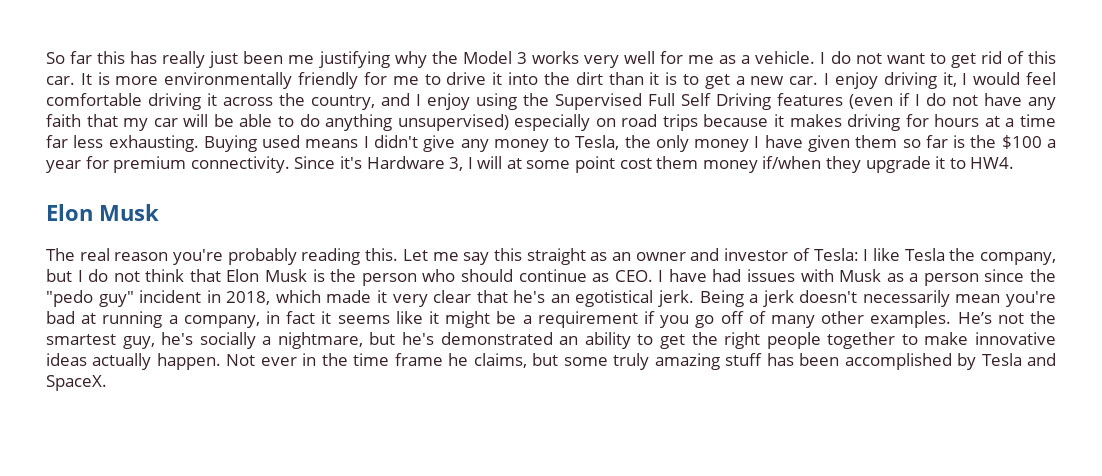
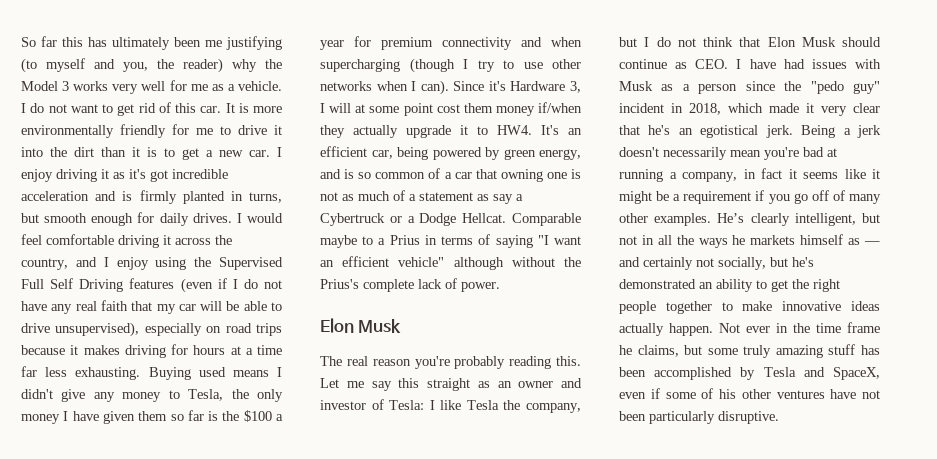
[162,51,239,68] really just -> [112,37,170,50] ultimately
(390, 59) none -> [21,58,223,73] (to myself and you, the reader)
[942,72,957,87] it, -> [101,169,228,182] [21,190,282,204] [21,212,232,226] it as it's got incredible acceleration and is firmly planted in turns, but smooth enough for daily drives.
(1056, 103) none -> [75,301,97,311] real
[299,114,509,131] do anything unsupervised) -> [21,322,140,337] drive unsupervised),
[190,156,290,173] connectivity. -> [442,37,582,50] [320,58,581,73] [320,80,449,95] connectivity and when supercharging (though I try to use other networks when I can).
(862, 164) none -> [353,125,398,138] actually
(1015, 163) none -> [541,125,582,135] [320,146,581,160] [320,168,581,182] [320,190,523,204] [320,213,581,226] [320,234,581,248] [320,256,581,270] [320,278,500,292] It's an efficient car, being powered by green energy, and is so common of a car that owning one is not as much of a statement as say a Cybertruck or a Dodge Hellcat. Comparable maybe to a Prius in terms of saying "I want an efficient vehicle" although without the Prius's complete lack of power.
[312,269,456,286] is the person who -> (836, 42) none
[997,311,1057,324] [46,332,363,349] not the smartest guy, he's socially a nightmare, -> [750,213,880,226] [619,234,880,248] [619,257,766,270] clearly intelligent, but not in all the ways he markets himself as — and certainly not socially,
[46,375,107,391] SpaceX. -> [833,367,880,380] [619,388,880,399] [619,411,779,424] SpaceX, even if some of his other ventures have not been particularly disruptive.

